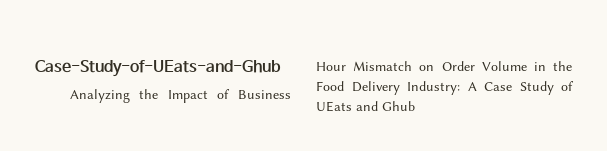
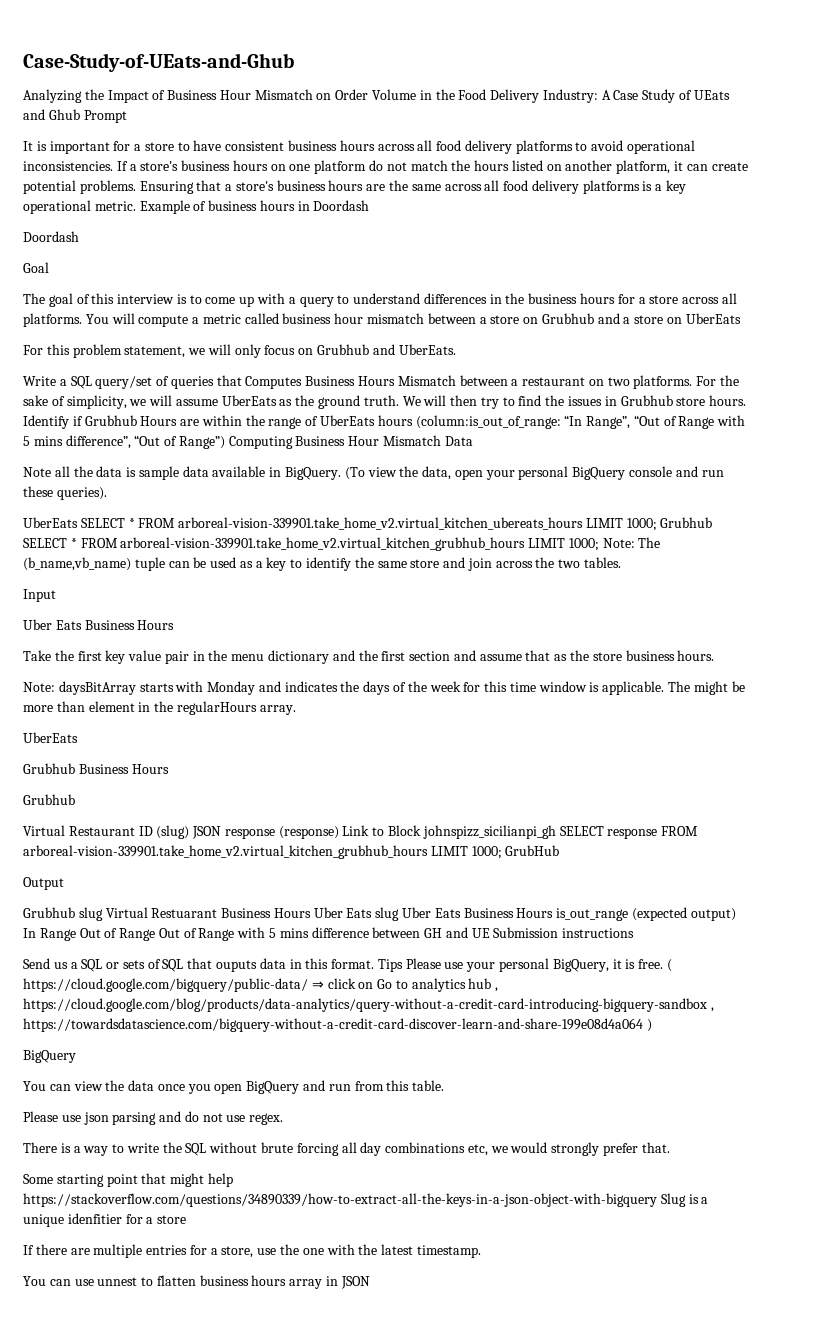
(415, 106) none -> [83,110,127,123] [23,140,696,154] [23,160,748,174] [23,180,687,194] [23,200,370,214] [23,231,79,242] [23,262,49,273] [23,293,737,307] [23,313,741,327] [23,344,456,358] [23,375,740,389] [23,395,747,409] [23,415,746,429] [23,435,473,449] [23,466,724,480] [23,486,107,500] [23,517,713,531] [23,537,661,551] [23,557,622,571] [23,589,56,602] [23,619,175,630] [23,650,715,664] [23,681,745,695] [23,701,296,715] [23,732,78,743] [23,763,169,774] [23,794,75,805] [23,825,699,839] [23,845,560,859] [23,877,64,890] [23,907,736,921] [23,927,635,941] [23,958,672,972] [23,978,499,992] [23,998,714,1012] [23,1018,652,1032] [23,1050,76,1063] [23,1080,445,1094] [23,1111,284,1125] [23,1142,670,1156] [23,1173,233,1187] [23,1193,709,1207] [23,1213,187,1227] [23,1244,481,1258] [23,1275,370,1289] Prompt // It is important for a store to have consistent business hours across all food delivery platforms to avoid operational inconsistencies. If a store's business hours on one platform do not match the hours listed on another platform, it can create potential problems. Ensuring that a store's business hours are the same across all food delivery platforms is a key operational metric. Example of business hours in Doordash // Doordash // Goal // The goal of this interview is to come up with a query to understand differences in the business hours for a store across all platforms. You will compute a metric called business hour mismatch between a store on Grubhub and a store on UberEats // For this problem statement, we will only focus on Grubhub and UberEats. // Write a SQL query/set of queries that Computes Business Hours Mismatch between a restaurant on two platforms. For the sake of simplicity, we will assume UberEats as the ground truth. We will then try to find the issues in Grubhub store hours. Identify if Grubhub Hours are within the range of UberEats hours (column:is_out_of_range: “In Range”, “Out of Range with 5 mins difference”, “Out of Range”) Computing Business Hour Mismatch Data // Note all the data is sample data available in BigQuery. (To view the data, open your personal BigQuery console and run these queries). // UberEats SELECT * FROM arboreal-vision-339901.take_home_v2.virtual_kitchen_ubereats_hours LIMIT 1000; Grubhub SELECT * FROM arboreal-vision-339901.take_home_v2.virtual_kitchen_grubhub_hours LIMIT 1000; Note: The (b_name,vb_name) tuple can be used as a key to identify the same store and join across the two tables. // Input // Uber Eats Business Hours // Take the first key value pair in the menu dictionary and the first section and assume that as the store business hours. // Note: daysBitArray starts with Monday and indicates the days of the week for this time window is applicable. The might be more than element in the regularHours array. // UberEats // Grubhub Business Hours // Grubhub // Virtual Restaurant ID (slug) JSON response (response) Link to Block johnspizz_sicilianpi_gh SELECT response FROM arboreal-vision-339901.take_home_v2.virtual_kitchen_grubhub_hours LIMIT 1000; GrubHub // Output // Grubhub slug Virtual Restuarant Business Hours Uber Eats slug Uber Eats Business Hours is_out_range (expected output) In Range Out of Range Out of Range with 5 mins difference between GH and UE Submission instructions // Send us a SQL or sets of SQL that ouputs data in this format. Tips Please use your personal BigQuery, it is free. ( https://cloud.google.com/bigquery/public-data/ ⇒ click on Go to analytics hub , https://cloud.google.com/blog/products/data-analytics/query-without-a-credit-card-introducing-bigquery-sandbox , https://towardsdatascience.com/bigquery-without-a-credit-card-discover-learn-and-share-199e08d4a064 ) // BigQuery // You can view the data once you open BigQuery and run from this table. // Please use json parsing and do not use regex. // There is a way to write the SQL without brute forcing all day combinations etc, we would strongly prefer that. // Some starting point that might help https://stackoverflow.com/questions/34890339/how-to-extract-all-the-keys-in-a-json-object-with-bigquery Slug is a unique idenfitier for a store // If there are multiple entries for a store, use the one with the latest timestamp. // You can use unnest to flatten business hours array in JSON

